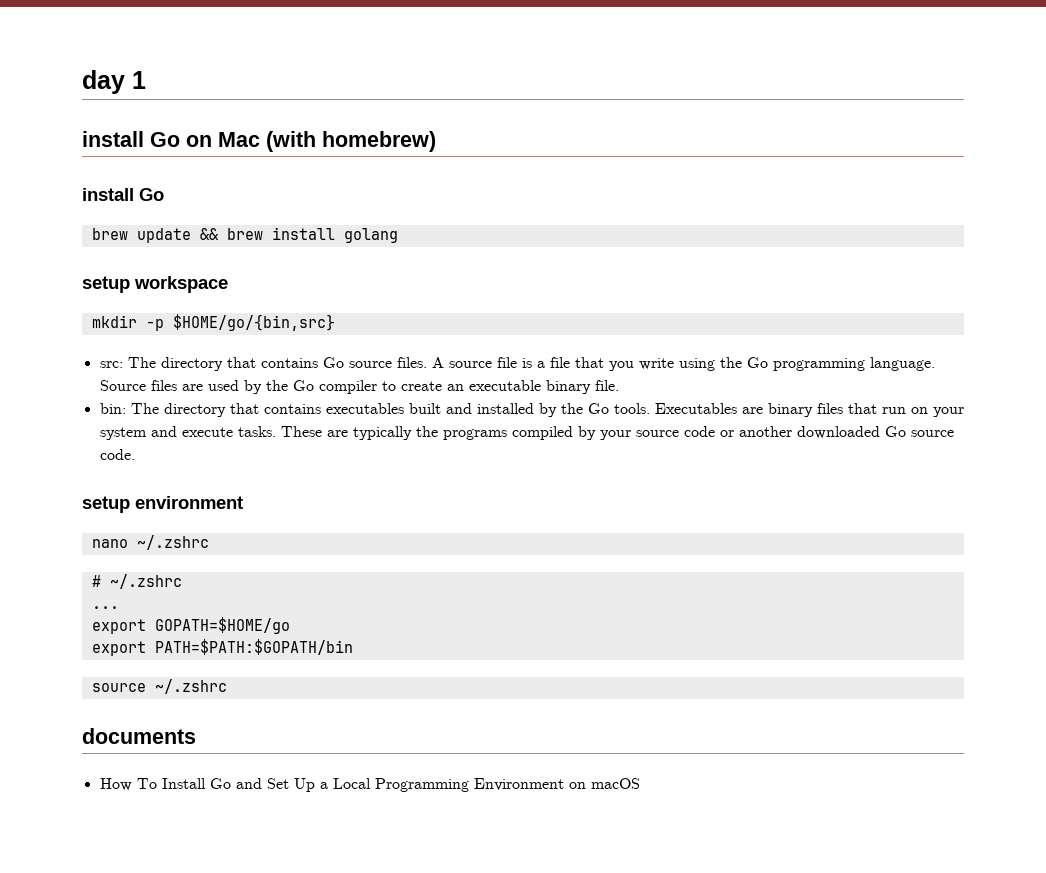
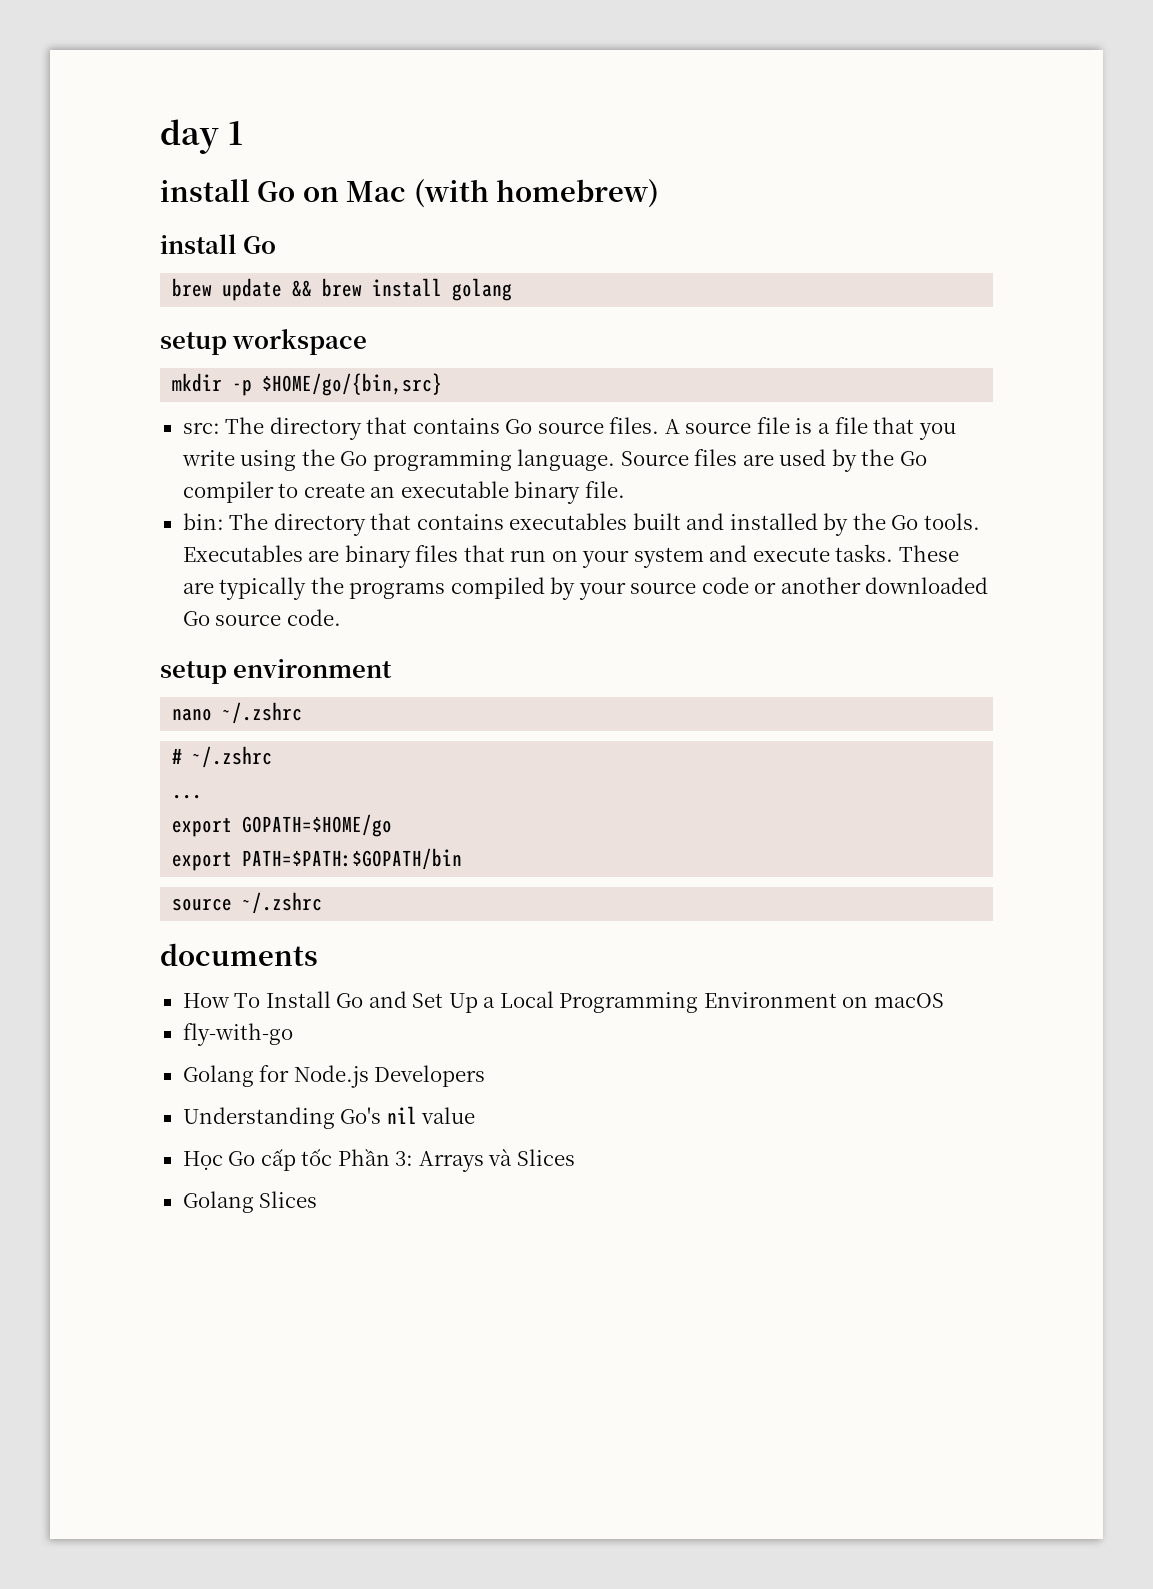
(640, 783) none -> [182,1023,293,1046] [182,1065,486,1088] [182,1106,476,1129] [182,1149,575,1172] [182,1191,318,1213] // fly-with-go // Golang for Node.js Developers // Understanding Go's nil value // Học Go cấp tốc Phần 3: Arrays và Slices // Golang Slices

